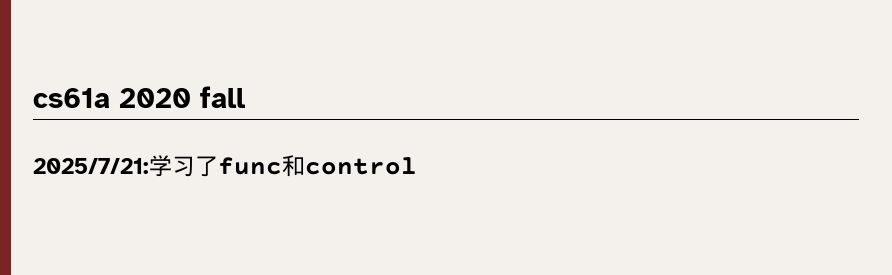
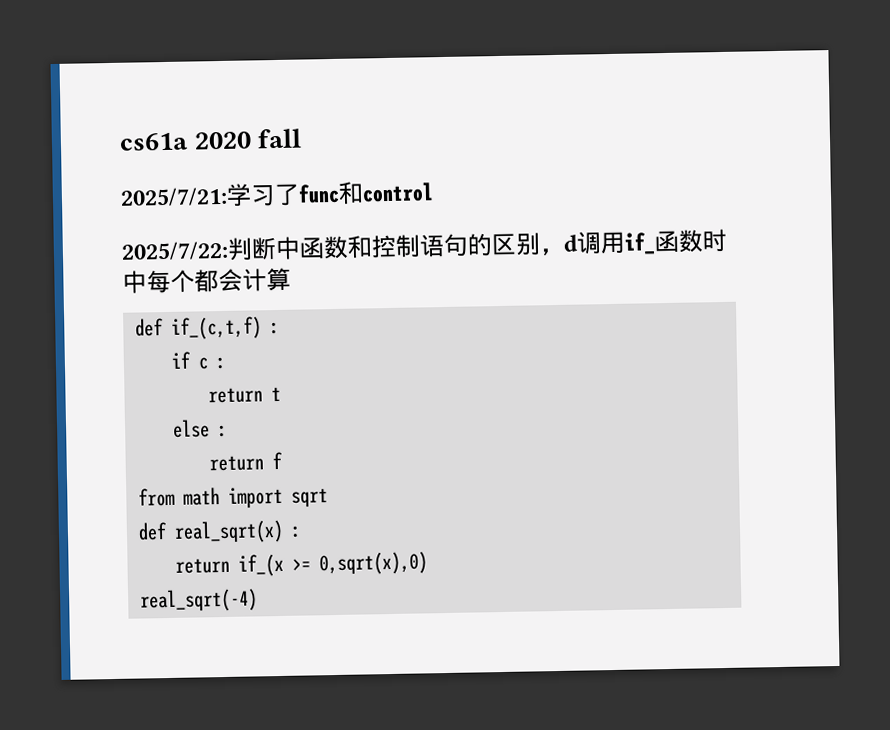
(417, 166) none -> [121,228,728,261] [122,267,291,294] [135,316,280,340] [171,351,227,370] [208,386,281,404] [172,419,228,438] [209,451,283,472] [138,486,328,509] [138,519,302,544] [175,551,428,577] [140,588,258,613] // 2025/7/22:判断中函数和控制语句的区别，d调用if_函数时中每个都会计算 // def if_(c,t,f) : // if c : // return t // else : // return f // from math import sqrt // def real_sqrt(x) : // return if_(x >= 0,sqrt(x),0) // real_sqrt(-4)

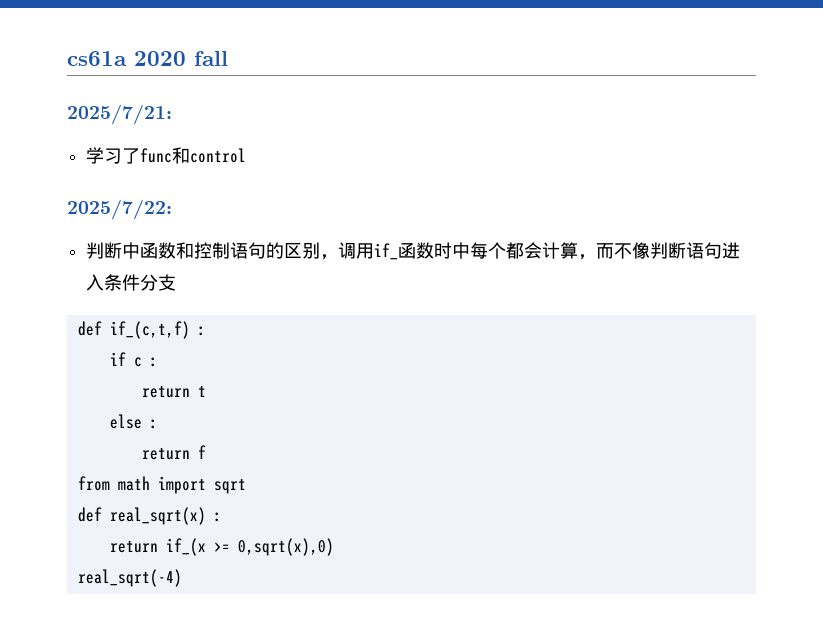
(228, 196) none -> (172, 114) //
(229, 250) none -> (172, 209) //
[563,234,578,252] d -> (339, 257) none
(291, 279) none -> [578,242,741,260] [86,274,177,291] ，而不像判断语句进入条件分支

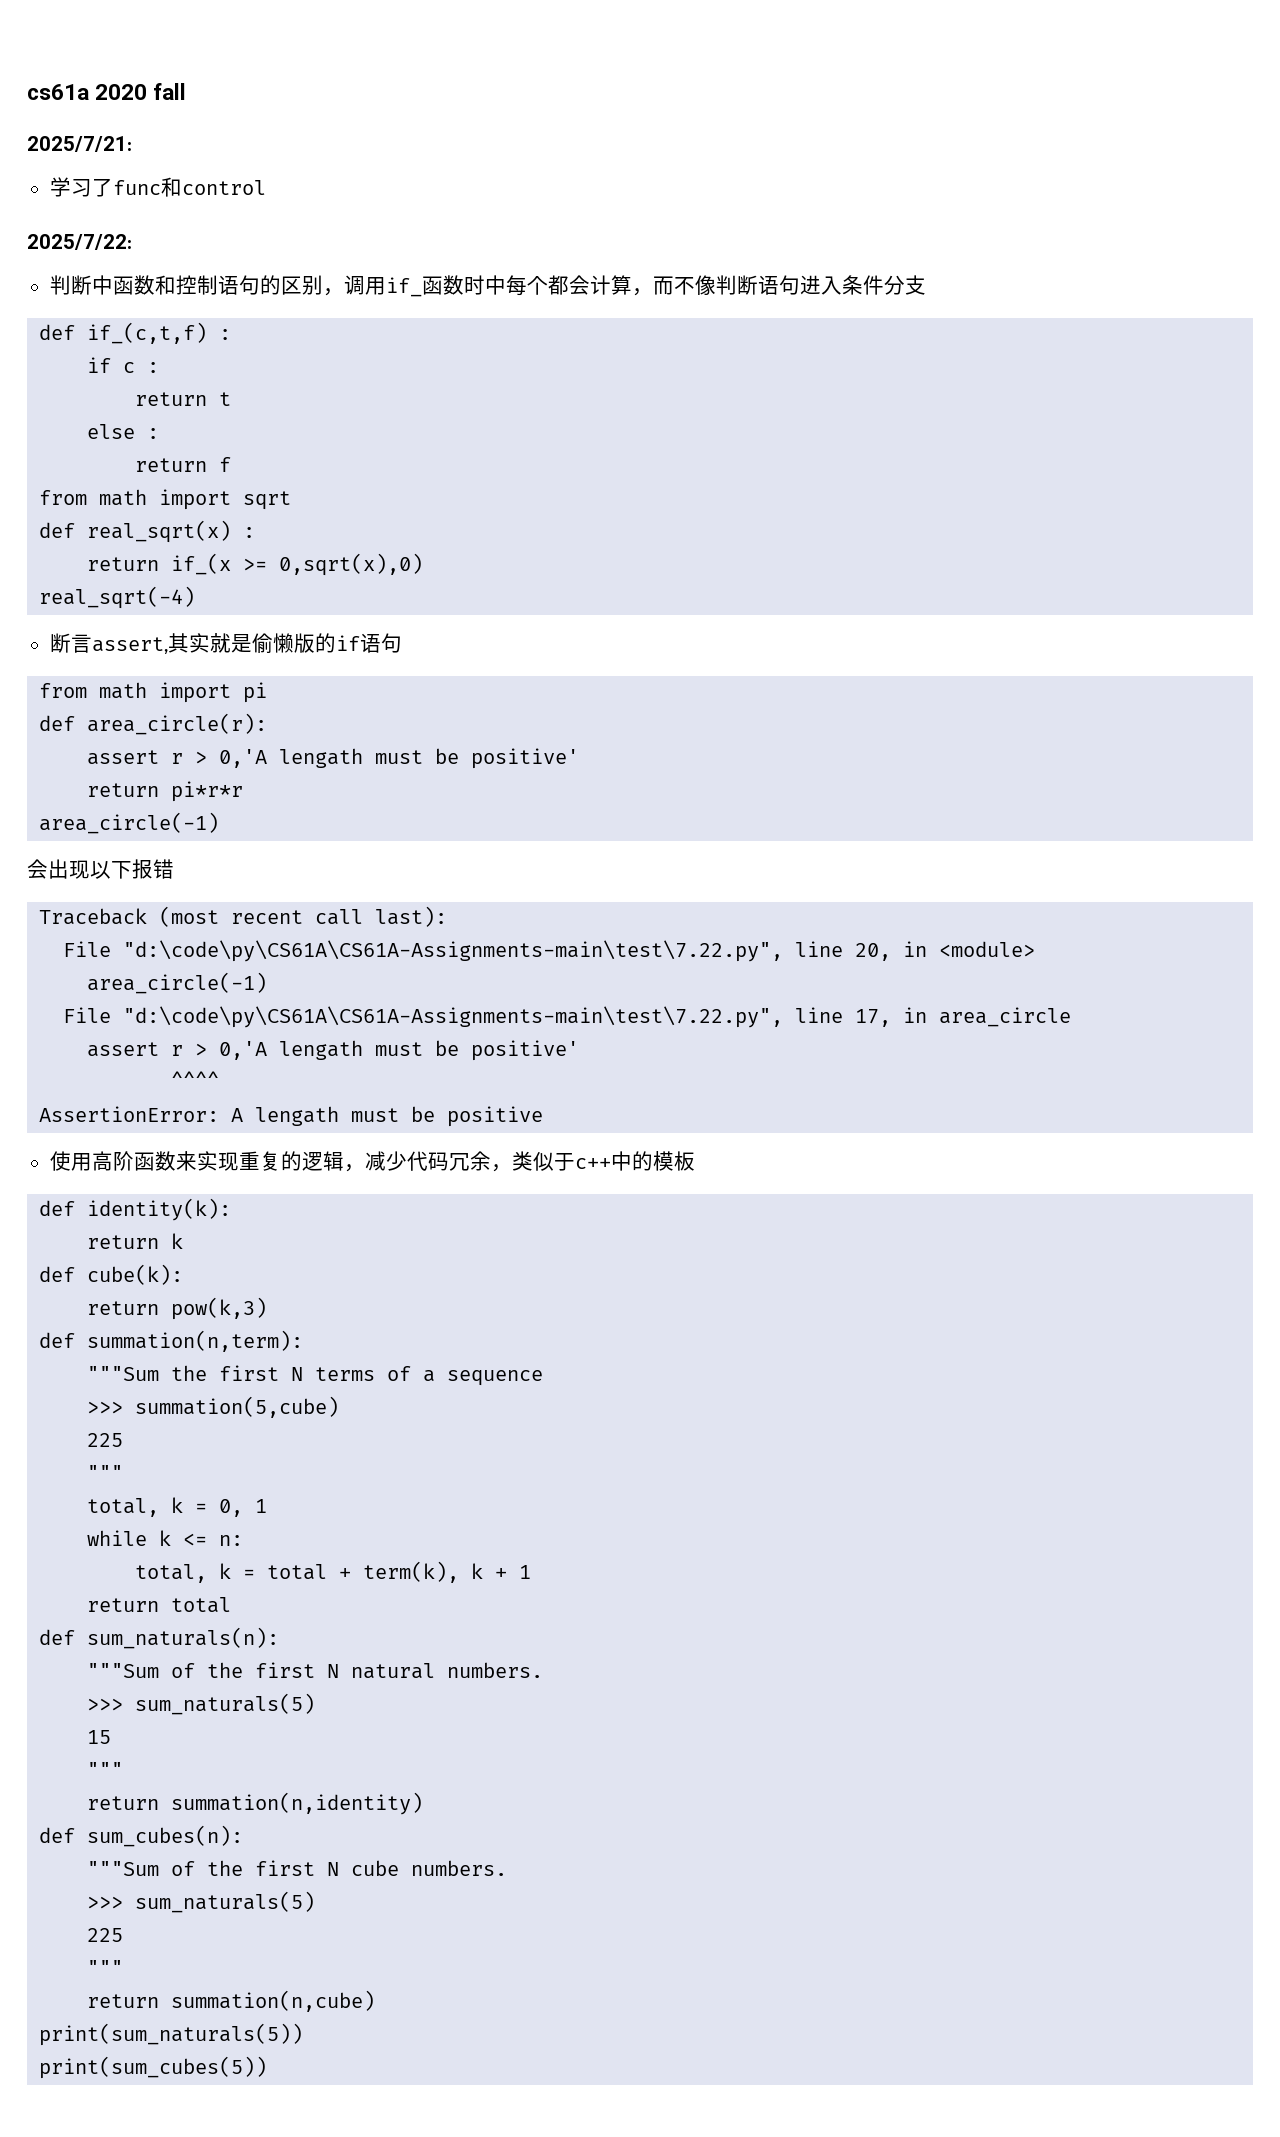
(182, 578) none -> [49,633,402,654] [39,682,268,703] [39,713,268,735] [87,748,580,769] [87,781,244,802] [39,812,220,834] [27,859,174,879] [39,906,448,927] [63,940,1036,962] [87,972,268,994] [63,1006,1072,1028] [87,1040,580,1061] [171,1071,220,1089] [39,1106,544,1127] [49,1151,695,1172] [39,1198,232,1221] [87,1233,184,1249] [39,1264,184,1285] [87,1297,268,1320] [39,1330,304,1352] [87,1365,544,1386] [87,1396,340,1418] [87,1433,124,1447] [87,1465,124,1480] [87,1497,268,1517] [87,1530,244,1546] [135,1561,532,1583] [87,1597,232,1613] [39,1627,280,1649] [87,1662,544,1679] [87,1693,316,1715] [87,1730,112,1744] [87,1762,124,1777] [87,1792,424,1815] [39,1825,244,1847] [87,1860,508,1876] [87,1891,316,1913] [87,1928,124,1942] [87,1960,124,1975] [87,1990,376,2012] [39,2023,304,2046] [39,2056,268,2079] // 断言assert,其实就是偷懒版的if语句 // from math import pi // def area_circle(r): // assert r > 0,'A lengath must be positive' // return pi*r*r // area_circle(-1) // 会出现以下报错 // Traceback (most recent call last): // File "d:\code\py\CS61A\CS61A-Assignments-main\test\7.22.py", line 20, in <module> // area_circle(-1) // File "d:\code\py\CS61A\CS61A-Assignments-main\test\7.22.py", line 17, in area_circle // assert r > 0,'A lengath must be positive' // ^^^^ // AssertionError: A lengath must be positive // 使用高阶函数来实现重复的逻辑，减少代码冗余，类似于c++中的模板 // def identity(k): // return k // def cube(k): // return pow(k,3) // def summation(n,term): // """Sum the first N terms of a sequence // >>> summation(5,cube) // 225 // """ // total, k = 0, 1 // while k <= n: // total, k = total + term(k), k + 1 // return total // def sum_naturals(n): // """Sum of the first N natural numbers. // >>> sum_naturals(5) // 15 // """ // return summation(n,identity) // def sum_cubes(n): // """Sum of the first N cube numbers. // >>> sum_naturals(5) // 225 // """ // return summation(n,cube) // print(sum_naturals(5)) // print(sum_cubes(5))

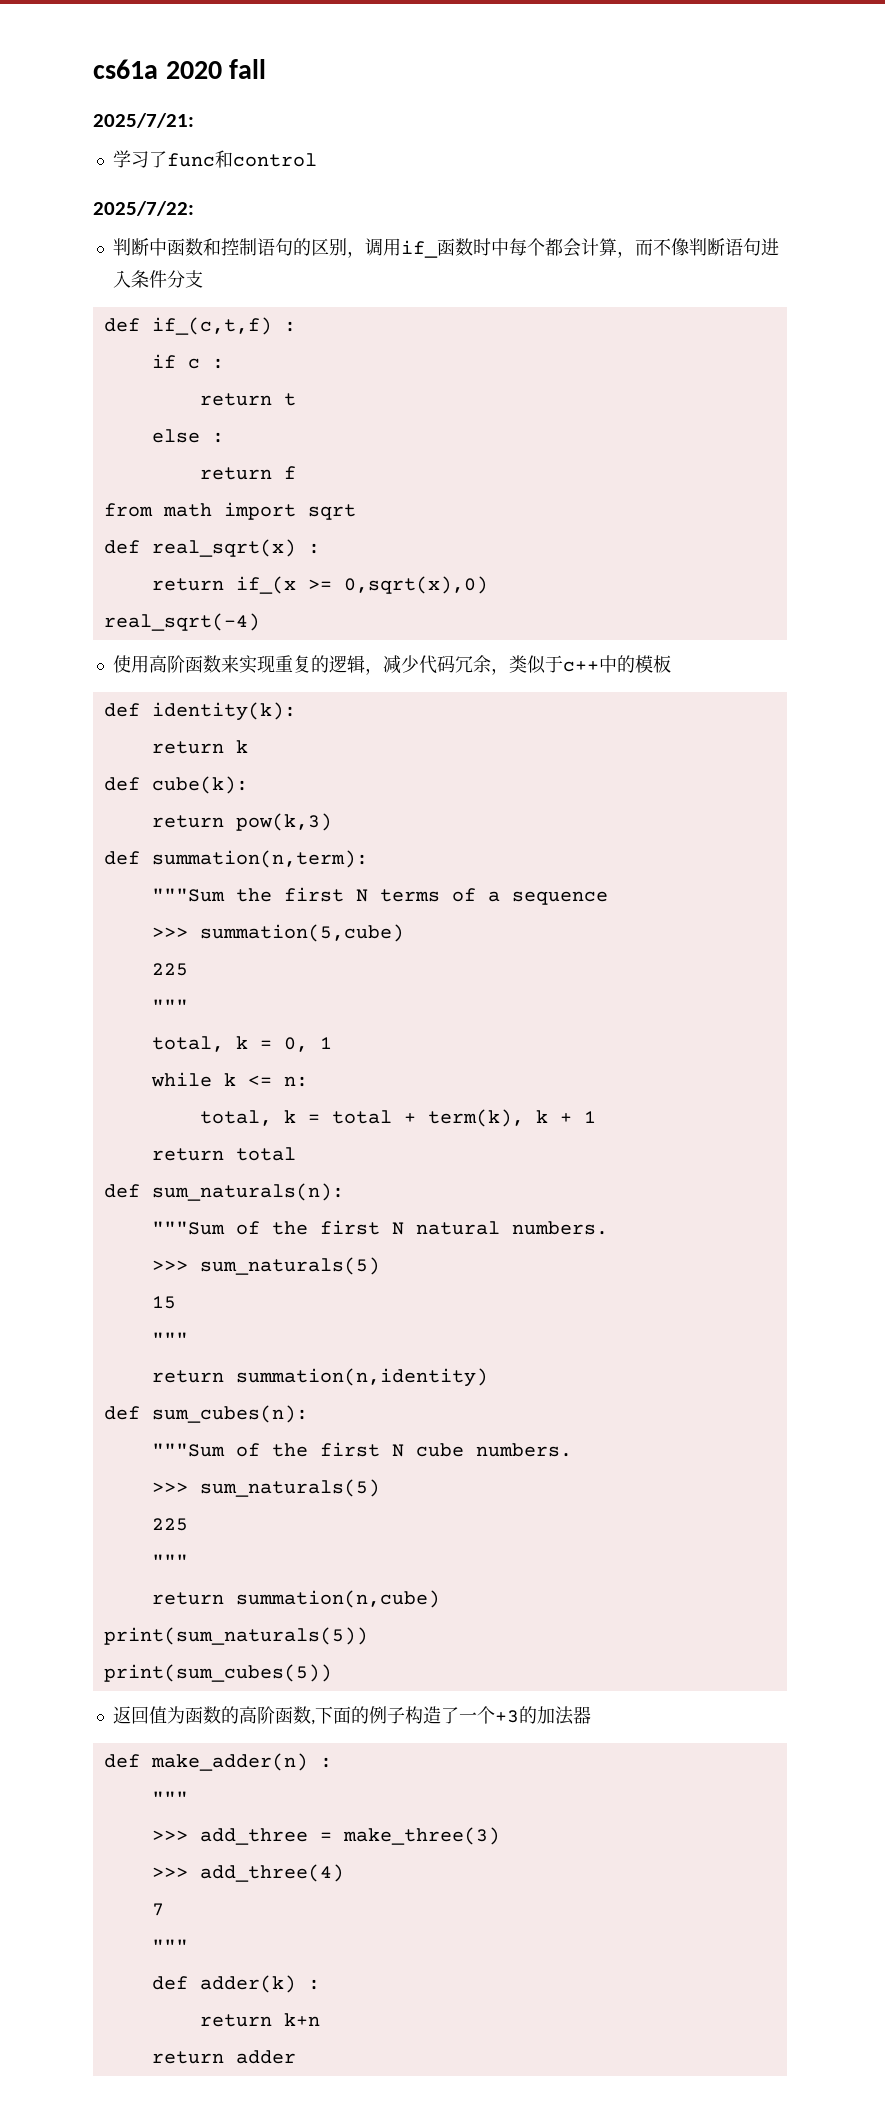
[49,633,402,654] [39,682,268,703] [39,713,268,735] [87,748,580,769] [87,781,244,802] [39,812,220,834] [27,859,174,879] [39,906,448,927] [63,940,1036,962] [87,972,268,994] [63,1006,1072,1028] [87,1040,580,1061] [171,1071,220,1089] [39,1106,544,1127] // 断言assert,其实就是偷懒版的if语句 // from math import pi // def area_circle(r): // assert r > 0,'A lengath must be positive' // return pi*r*r // area_circle(-1) // 会出现以下报错 // Traceback (most recent call last): // File "d:\code\py\CS61A\CS61A-Assignments-main\test\7.22.py", line 20, in <module> // area_circle(-1) // File "d:\code\py\CS61A\CS61A-Assignments-main\test\7.22.py", line 17, in area_circle // assert r > 0,'A lengath must be positive' // ^^^^ // AssertionError: A lengath must be positive -> (260, 622) none
(268, 2067) none -> [112,1706,591,1725] [103,1753,332,1771] [151,1791,188,1804] [151,1827,500,1845] [151,1864,344,1882] [151,1903,164,1916] [151,1939,188,1952] [151,1975,320,1993] [199,2013,320,2027] [151,2050,296,2064] // 返回值为函数的高阶函数,下面的例子构造了一个+3的加法器 // def make_adder(n) : // """ // >>> add_three = make_three(3) // >>> add_three(4) // 7 // """ // def adder(k) : // return k+n // return adder

